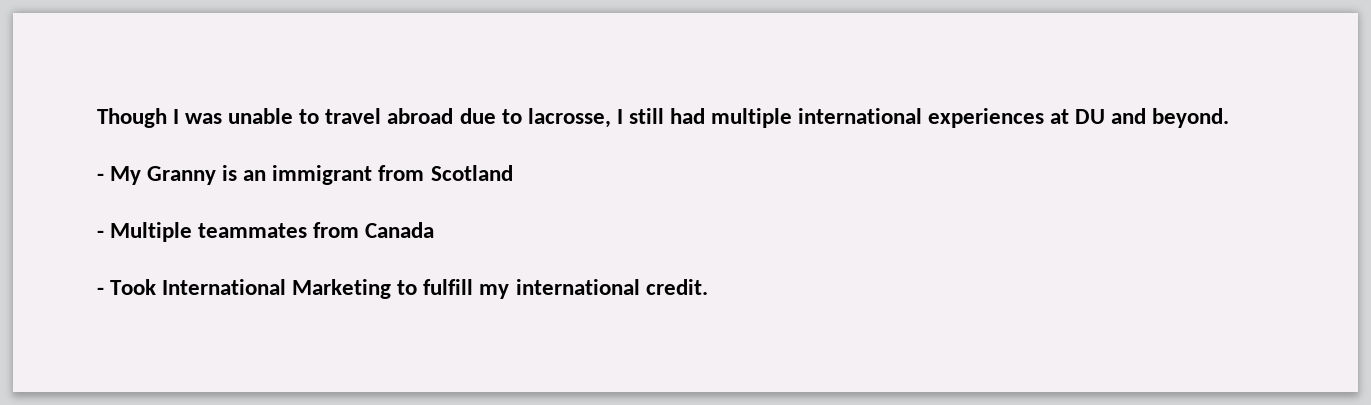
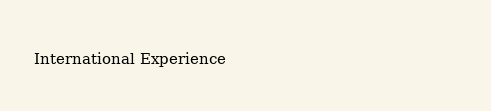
[97,108,1230,128] [97,165,513,185] [97,222,435,242] [97,279,708,299] Though I was unable to travel abroad due to lacrosse, I still had multiple international experiences at DU and beyond. // - My Granny is an immigrant from Scotland // - Multiple teammates from Canada // - Took International Marketing to fulfill my international credit. -> [34,52,226,67] International Experience

